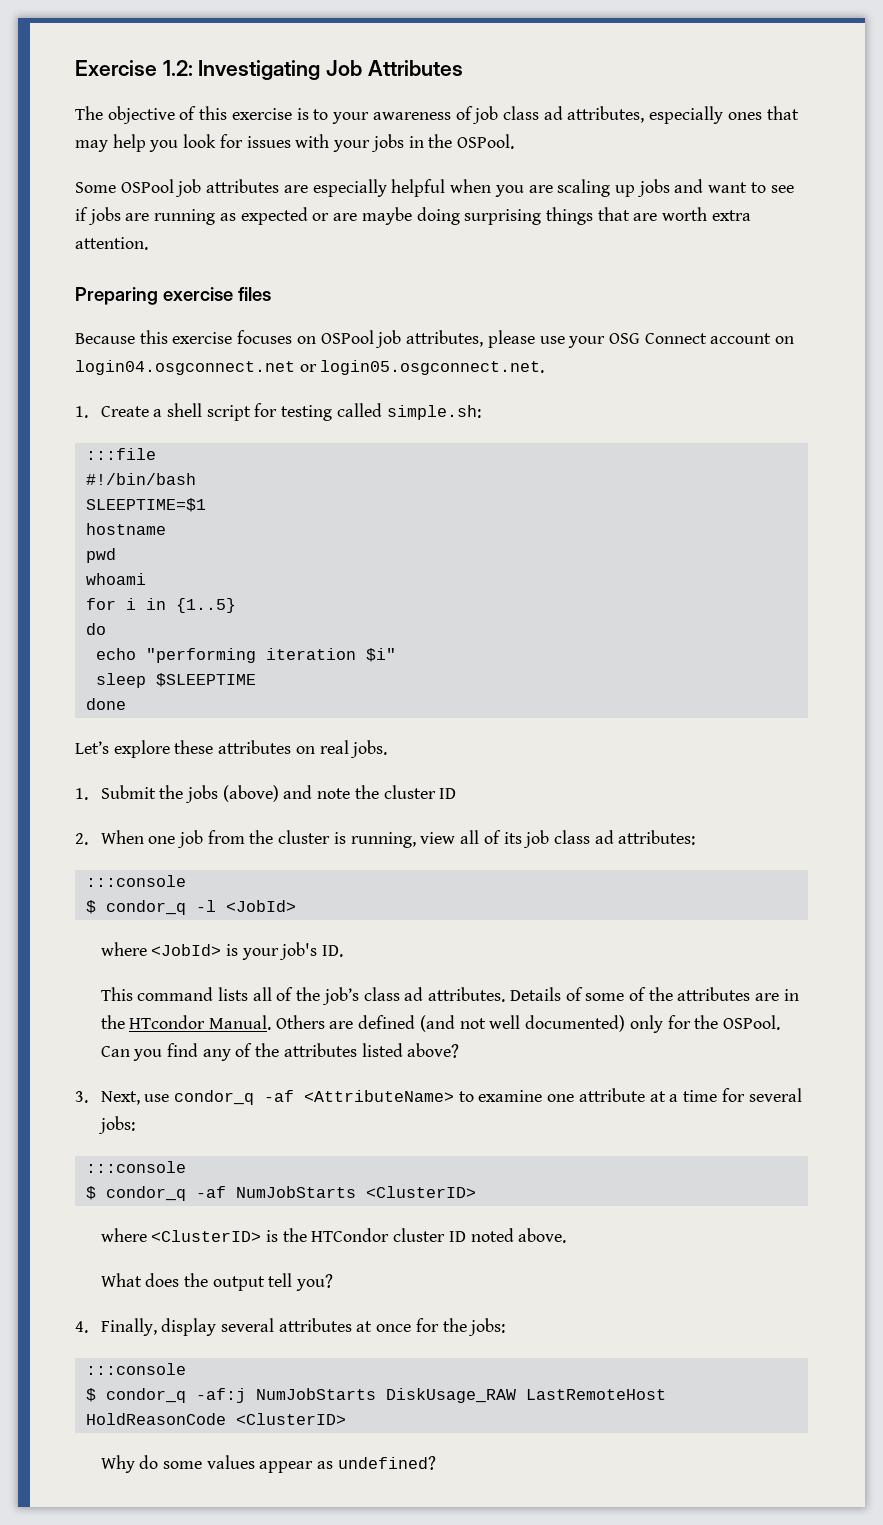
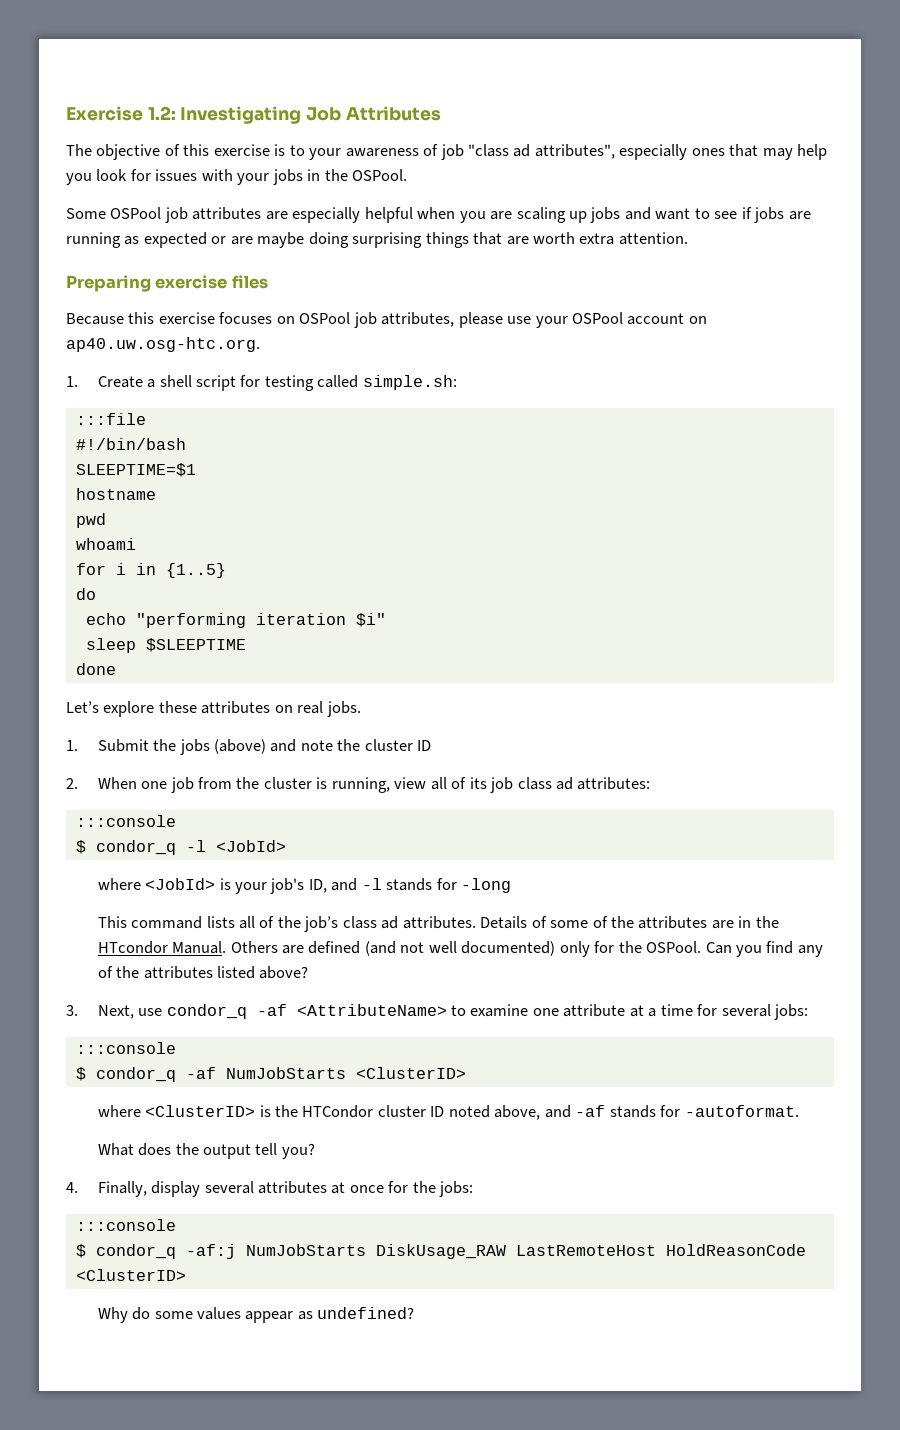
[502,106,645,123] class ad attributes, -> [468,144,615,159] "class ad attributes",
[608,333,795,344] [75,360,545,375] OSG Connect account on login04.osgconnect.net or login05.osgconnect.net. -> [572,312,707,325] [66,337,260,352] OSPool account on ap40.uw.osg-htc.org.
[322,945,344,957] ID. -> [308,878,512,893] ID, and -l stands for -long
[518,1228,567,1243] above. -> [494,1105,799,1120] above, and -af stands for -autoformat.

